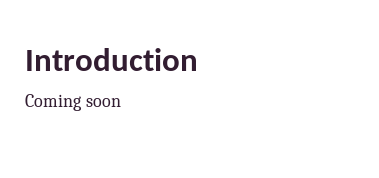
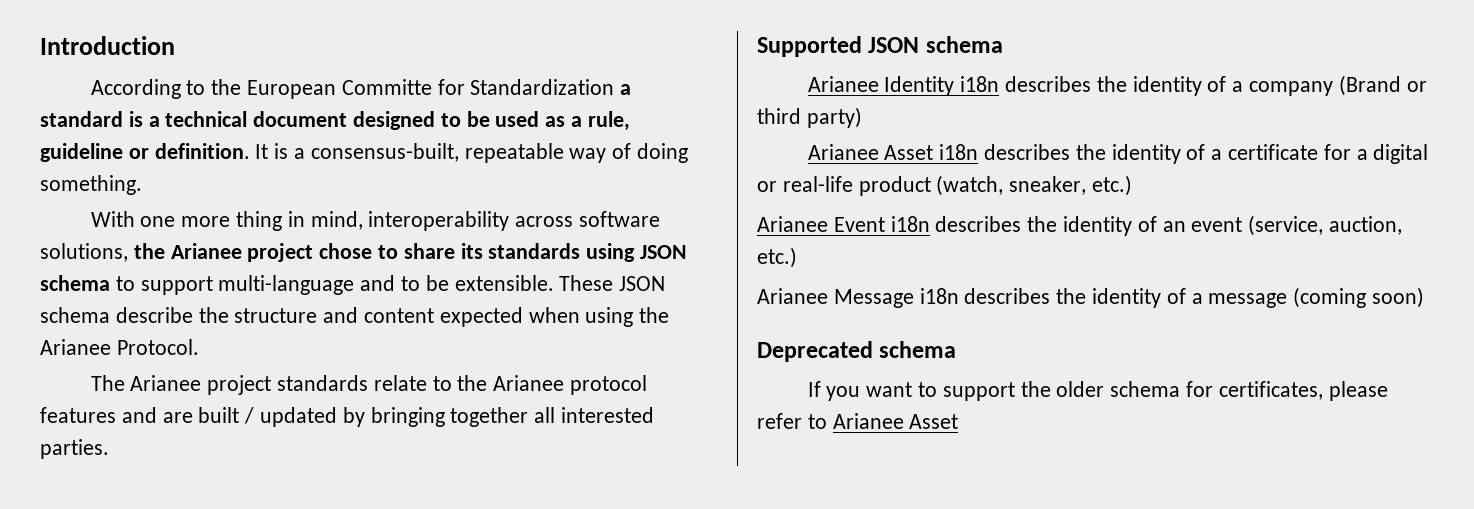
[25,94,121,111] Coming soon -> [90,79,632,99] [40,111,630,131] [40,143,689,163] [40,175,142,195] [90,211,660,231] [40,243,687,262] [40,275,666,295] [40,307,670,327] [40,339,199,355] [90,375,647,395] [40,407,655,427] [40,439,109,459] [757,36,1003,57] [807,75,1427,96] [757,107,862,128] [807,144,1429,164] [757,175,1133,196] [757,215,1403,236] [757,247,797,268] [757,287,1425,308] [757,341,957,362] [807,381,1388,401] [757,413,959,429] According to the European Committe for Standardization a standard is a technical document designed to be used as a rule, guideline or definition. It is a consensus-built, repeatable way of doing something. // With one more thing in mind, interoperability across software solutions, the Arianee project chose to share its standards using JSON schema to support multi-language and to be extensible. These JSON schema describe the structure and content expected when using the Arianee Protocol. // The Arianee project standards relate to the Arianee protocol features and are built / updated by bringing together all interested parties. // Supported JSON schema // Arianee Identity i18n describes the identity of a company (Brand or third party) // Arianee Asset i18n describes the identity of a certificate for a digital or real-life product (watch, sneaker, etc.) // Arianee Event i18n describes the identity of an event (service, auction, etc.) // Arianee Message i18n describes the identity of a message (coming soon) // Deprecated schema // If you want to support the older schema for certificates, please refer to Arianee Asset

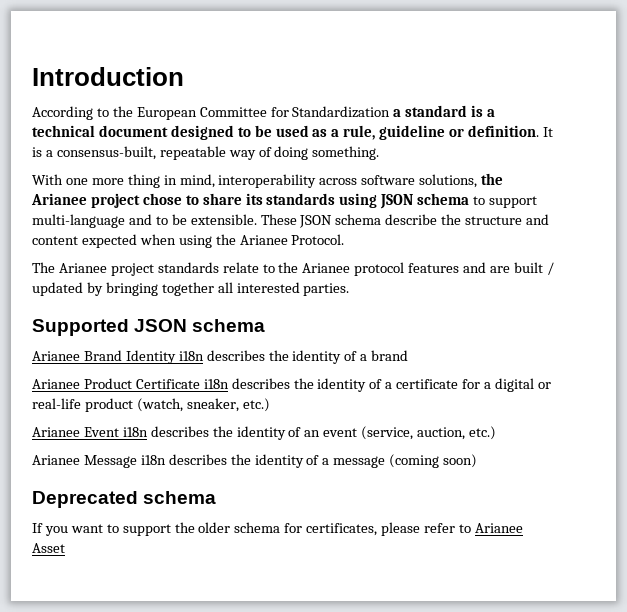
[341,79,432,95] Committe -> [199,107,267,117] Committee
(879, 84) none -> [83,350,122,361] Brand
[1248,75,1427,96] [757,107,862,128] [807,144,934,160] company (Brand or third party) // Arianee Asset -> [371,350,409,361] [32,378,200,389] brand // Arianee Product Certificate

